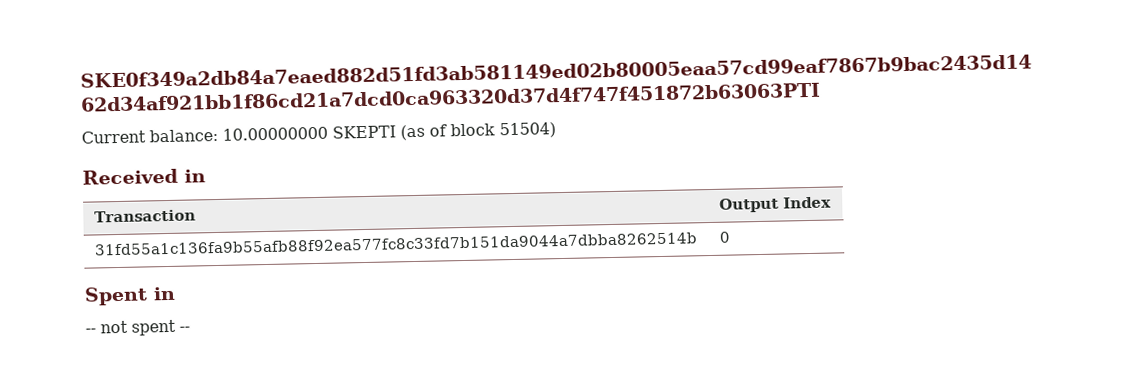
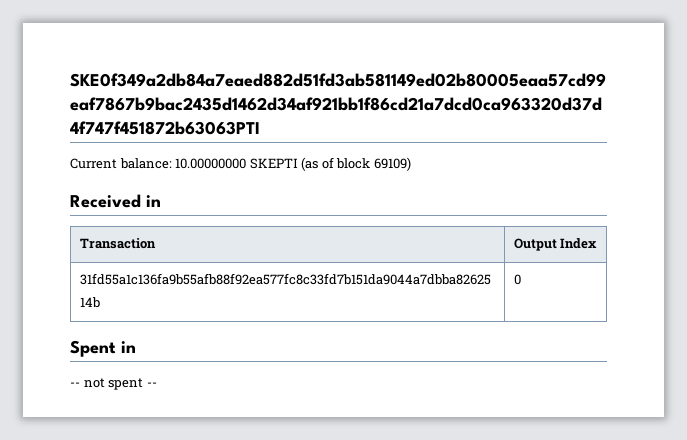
[499,122,556,139] 51504) -> [373,157,411,171] 69109)

